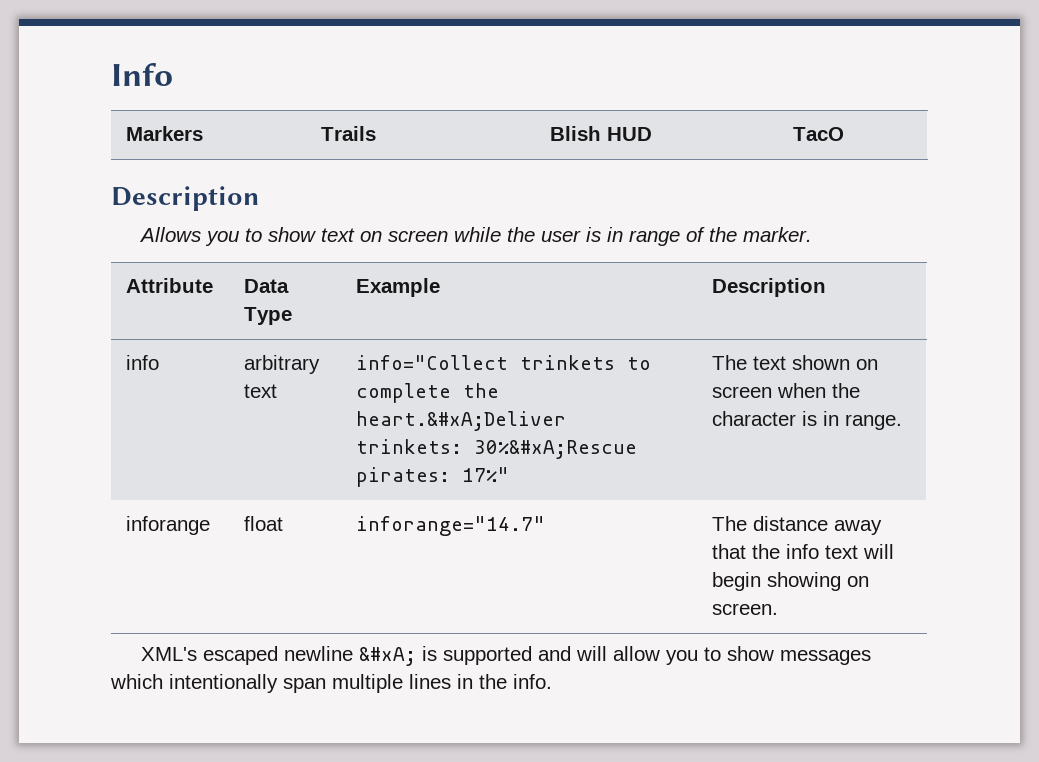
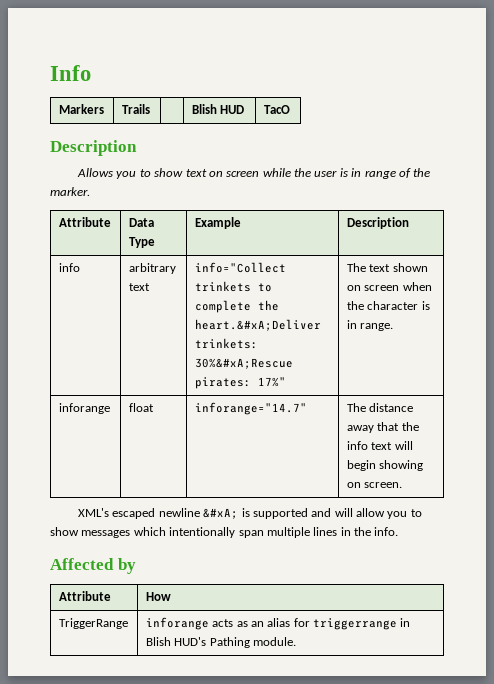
(552, 681) none -> [50,558,136,574] [58,591,111,601] [145,592,171,601] [58,618,128,629] [145,617,411,630] [145,637,296,648] // Affected by // Attribute | How // TriggerRange | inforange acts as an alias for triggerrange in Blish HUD's Pathing module.

